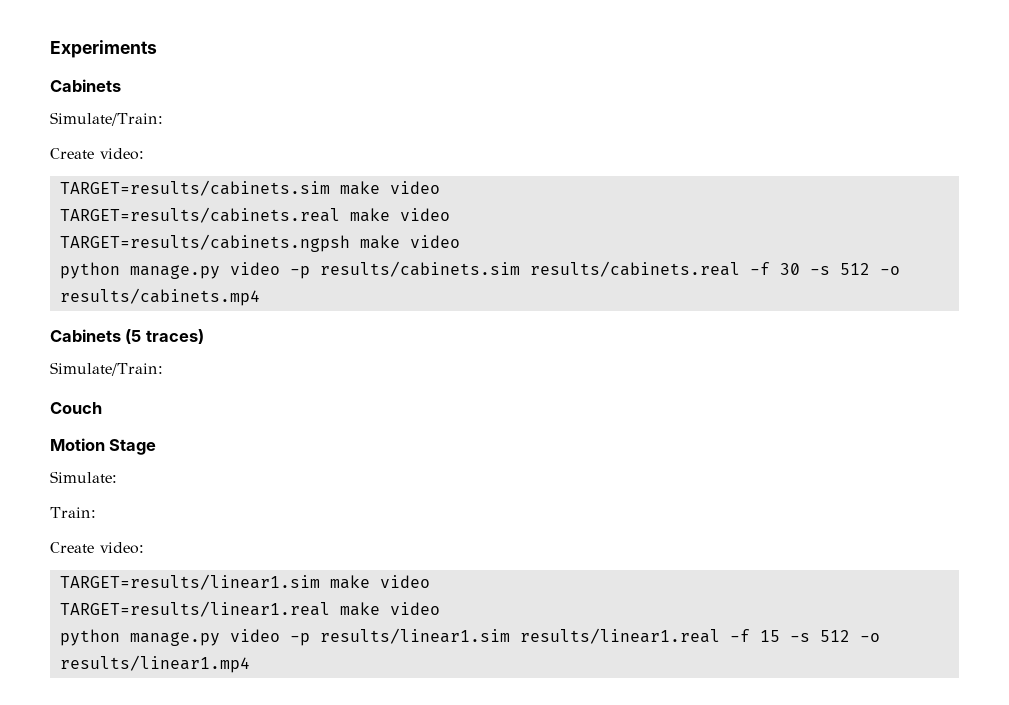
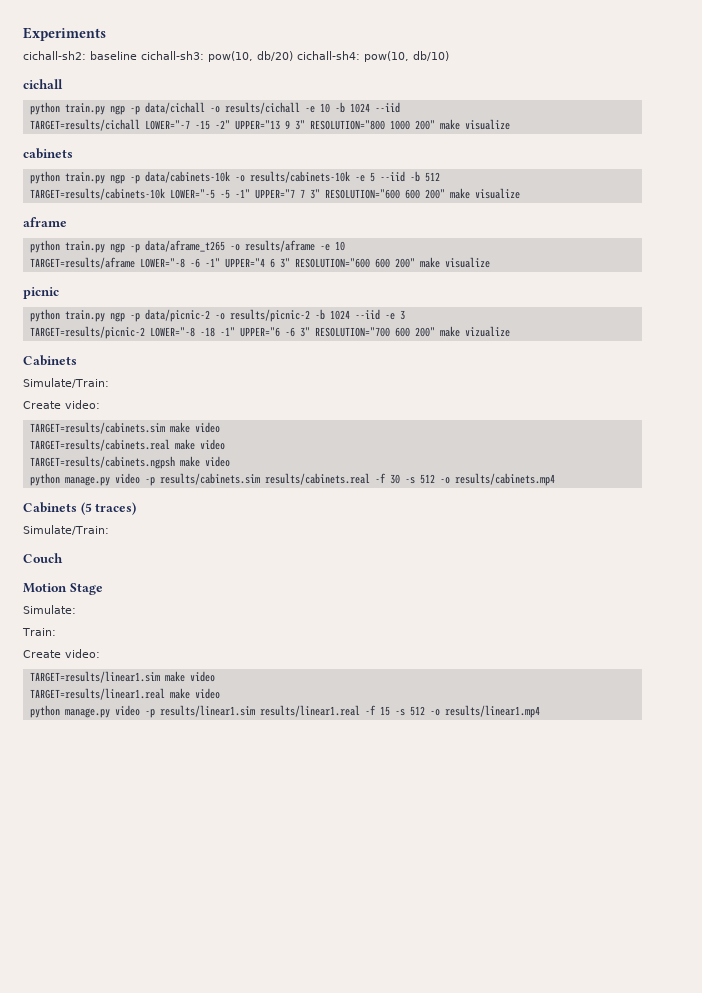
(157, 49) none -> [23,51,449,62] [23,79,63,89] [29,102,400,115] [29,119,510,131] [23,148,73,159] [29,171,440,184] [29,188,520,200] [23,217,67,227] [29,240,345,253] [29,257,490,269] [23,287,59,299] [29,309,405,322] [29,326,510,339] // cichall-sh2: baseline cichall-sh3: pow(10, db/20) cichall-sh4: pow(10, db/10) // cichall // python train.py ngp -p data/cichall -o results/cichall -e 10 -b 1024 --iid // TARGET=results/cichall LOWER="-7 -15 -2" UPPER="13 9 3" RESOLUTION="800 1000 200" make visualize // cabinets // python train.py ngp -p data/cabinets-10k -o results/cabinets-10k -e 5 --iid -b 512 // TARGET=results/cabinets-10k LOWER="-5 -5 -1" UPPER="7 7 3" RESOLUTION="600 600 200" make visualize // aframe // python train.py ngp -p data/aframe_t265 -o results/aframe -e 10 // TARGET=results/aframe LOWER="-8 -6 -1" UPPER="4 6 3" RESOLUTION="600 600 200" make visualize // picnic // python train.py ngp -p data/picnic-2 -o results/picnic-2 -b 1024 --iid -e 3 // TARGET=results/picnic-2 LOWER="-8 -18 -1" UPPER="6 -6 3" RESOLUTION="700 600 200" make vizualize

